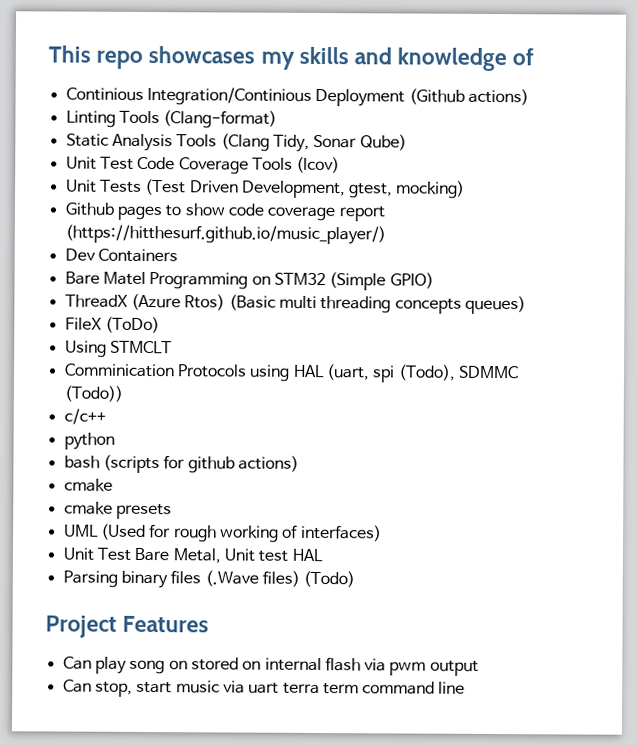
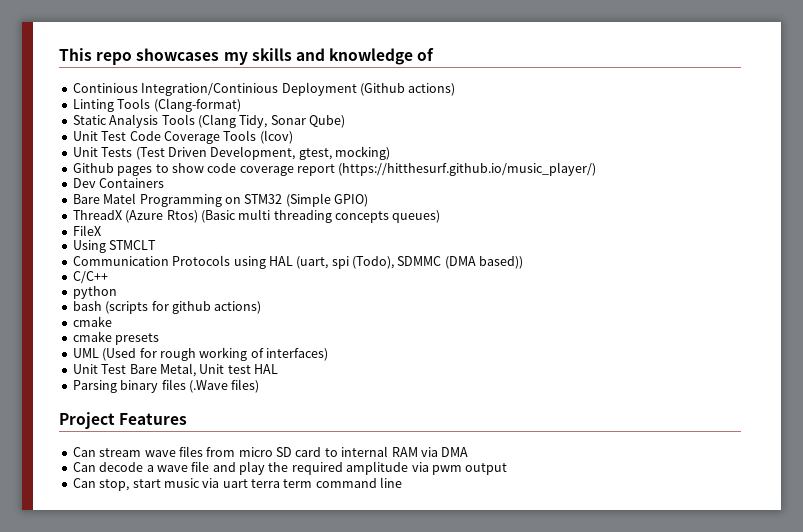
[104,316,160,334] (ToDo) -> (101, 230) none
[63,363,175,378] Comminication -> [72,256,169,266] Communication
[63,385,123,402] [63,408,106,425] (Todo)) // c/c++ -> [444,256,524,269] [72,271,108,284] (DMA based)) // C/C++
[303,570,356,588] (Todo) -> (260, 386) none
[94,656,361,675] play song on stored on internal flash -> [99,446,469,457] [72,461,409,475] stream wave files from micro SD card to internal RAM via DMA // Can decode a wave file and play the required amplitude

